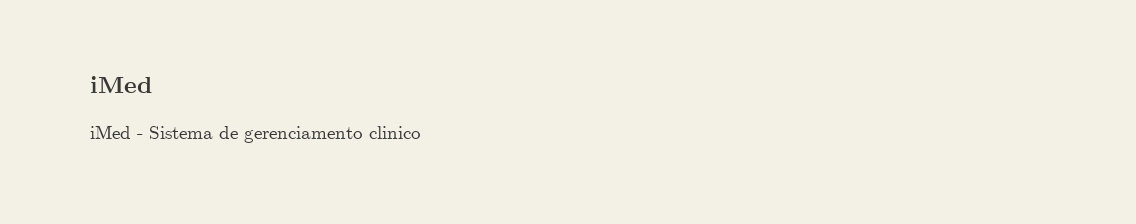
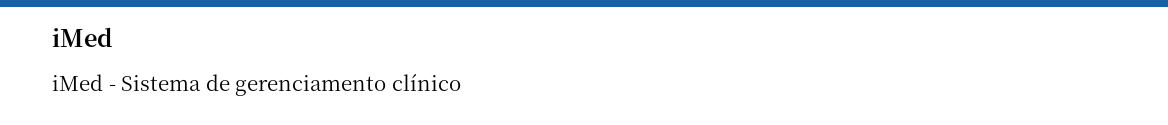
[369,126,421,139] clinico -> [391,74,461,91] clínico

